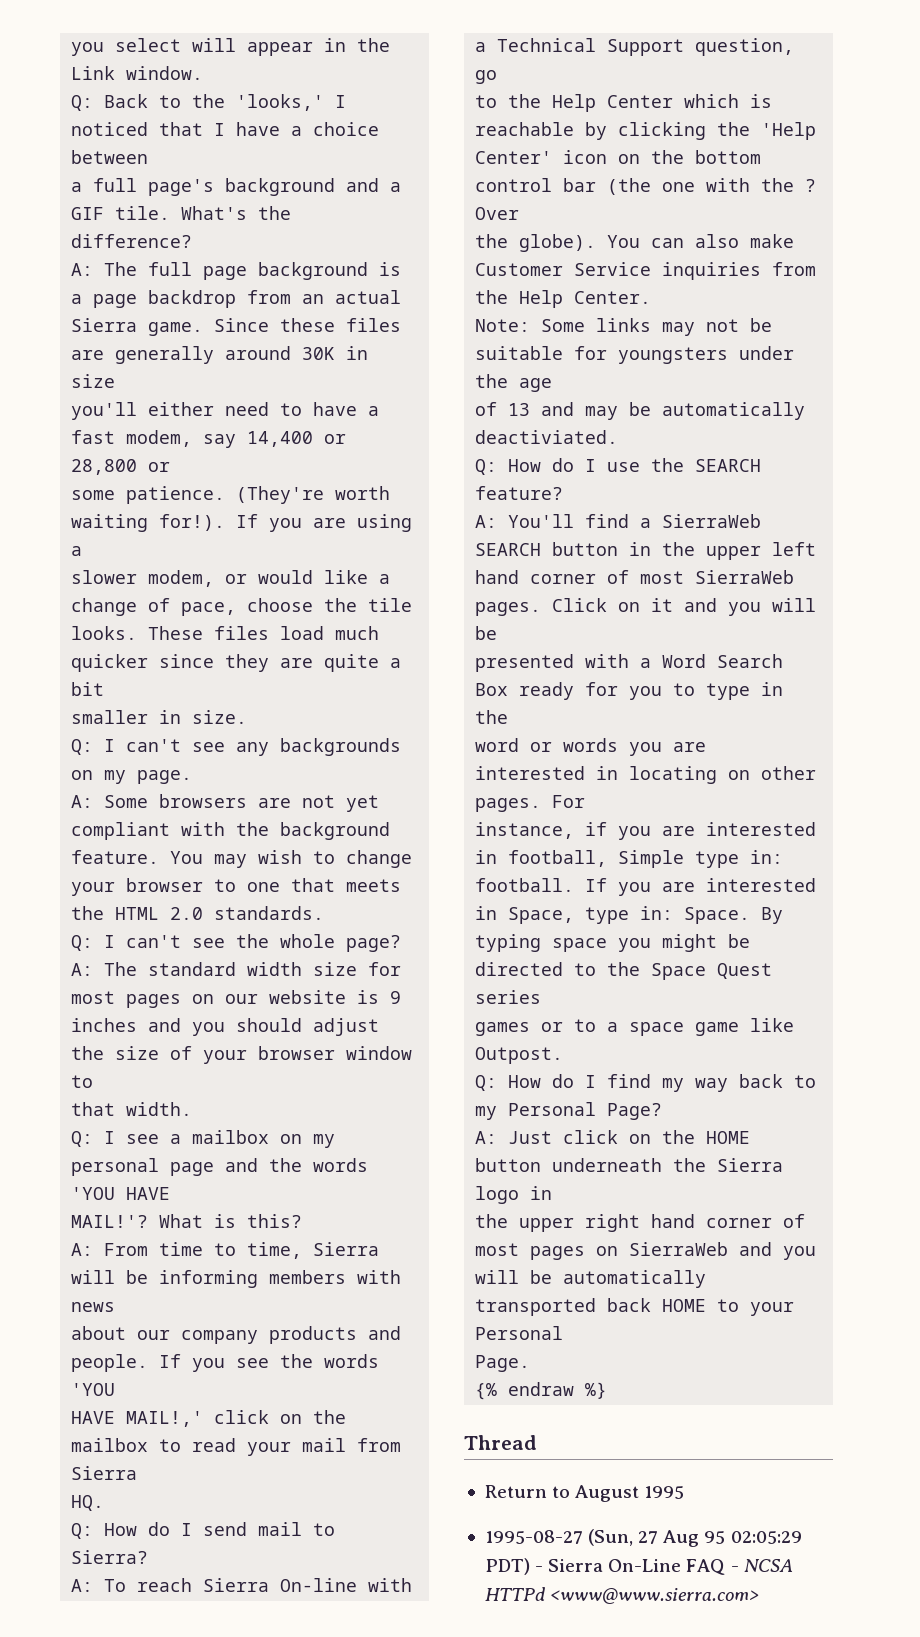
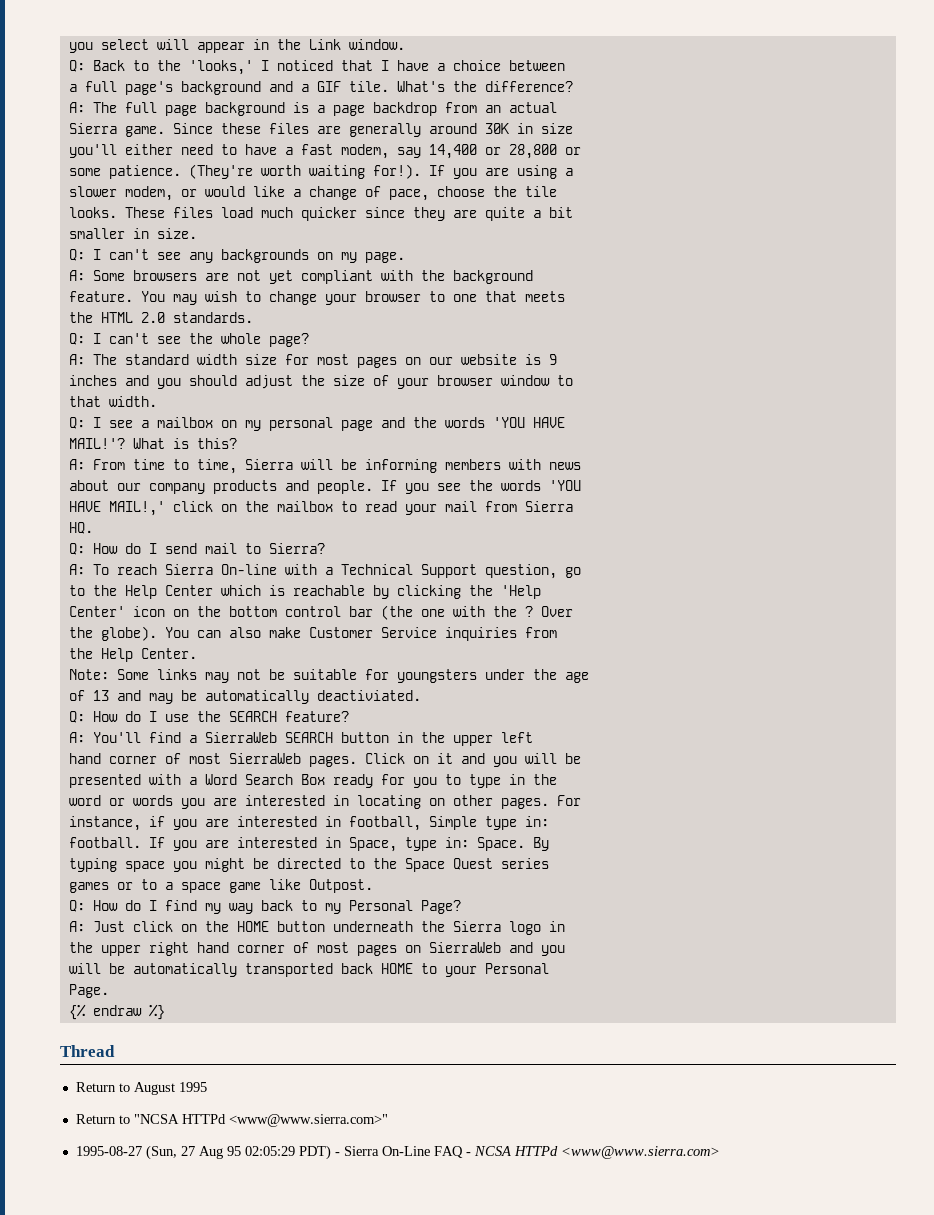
(685, 1492) none -> [75,1114,388,1127] // Return to "NCSA HTTPd <www@www.sierra.com>"

